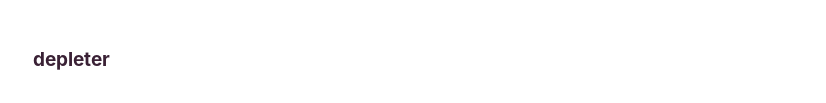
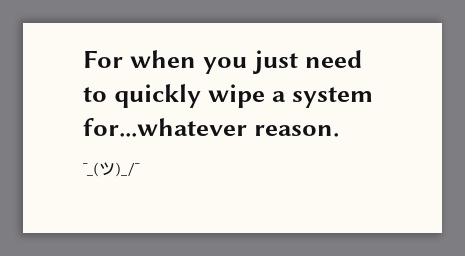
[33,52,110,70] depleter -> [83,50,363,74] [83,84,374,108] [83,118,340,137] [83,162,140,177] For when you just need to quickly wipe a system for...whatever reason. // ¯_(ツ)_/¯

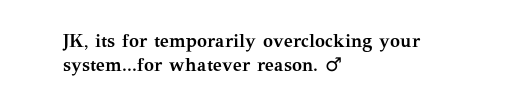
[83,50,363,74] [83,84,374,108] [83,118,247,137] For when you just need to quickly wipe a system for...whatever -> [62,34,421,52] [63,58,251,76] JK, its for temporarily overclocking your system...for whatever
[83,162,140,177] // ¯_(ツ)_/¯ -> [325,57,342,72] ♂

